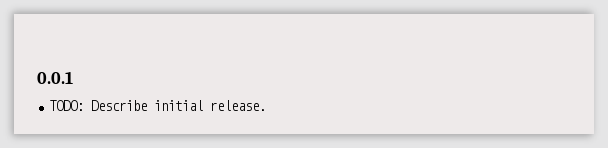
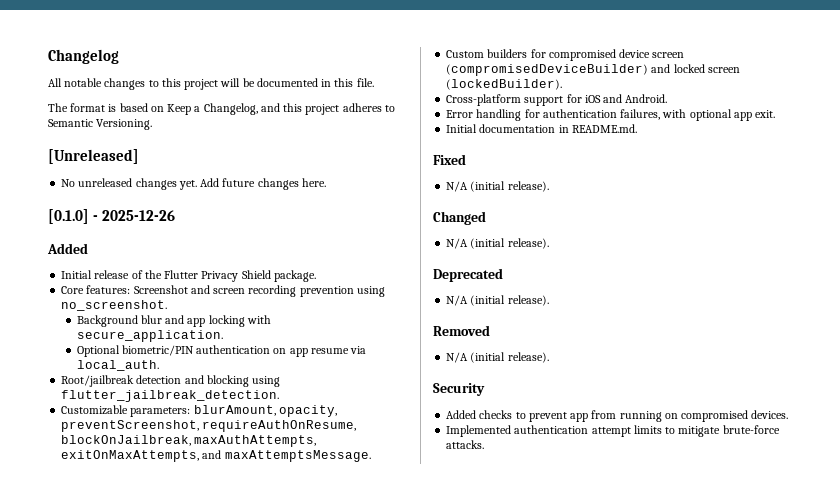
[37,71,73,84] [49,100,267,111] 0.0.1 // TODO: Describe initial release. -> [48,49,119,64] [48,78,374,90] [48,103,395,115] [48,119,153,130] [48,149,139,164] [61,178,326,190] [48,209,176,224] [47,243,88,254] [61,270,316,282] [61,285,385,297] [61,300,168,311] [76,315,271,327] [76,330,223,342] [76,345,366,357] [76,360,159,371] [61,375,281,387] [61,390,280,402] [61,405,337,417] [61,420,357,432] [61,435,317,447] [61,450,371,462] [446,49,685,61] [446,64,740,76] [446,79,563,90] [446,94,668,106] [446,109,776,121] [446,124,637,133] [433,154,466,165] [446,181,549,192] [433,211,486,225] [446,238,549,249] [433,268,503,282] [446,295,549,306] [433,325,490,336] [446,352,549,363] [433,383,485,396] [446,410,789,422] [446,425,780,437] [446,440,485,449] Changelog // All notable changes to this project will be documented in this file. // The format is based on Keep a Changelog, and this project adheres to Semantic Versioning. // [Unreleased] // No unreleased changes yet. Add future changes here. // [0.1.0] - 2025-12-26 // Added // Initial release of the Flutter Privacy Shield package. // Core features: Screenshot and screen recording prevention using no_screenshot. // Background blur and app locking with secure_application. // Optional biometric/PIN authentication on app resume via local_auth. // Root/jailbreak detection and blocking using flutter_jailbreak_detection. // Customizable parameters: blurAmount, opacity, preventScreenshot, requireAuthOnResume, blockOnJailbreak, maxAuthAttempts, exitOnMaxAttempts, and maxAttemptsMessage. // Custom builders for compromised device screen (compromisedDeviceBuilder) and locked screen (lockedBuilder). // Cross-platform support for iOS and Android. // Error handling for authentication failures, with optional app exit. // Initial documentation in README.md. // Fixed // N/A (initial release). // Changed // N/A (initial release). // Deprecated // N/A (initial release). // Removed // N/A (initial release). // Security // Added checks to prevent app from running on compromised devices. // Implemented authentication attempt limits to mitigate brute-force attacks.

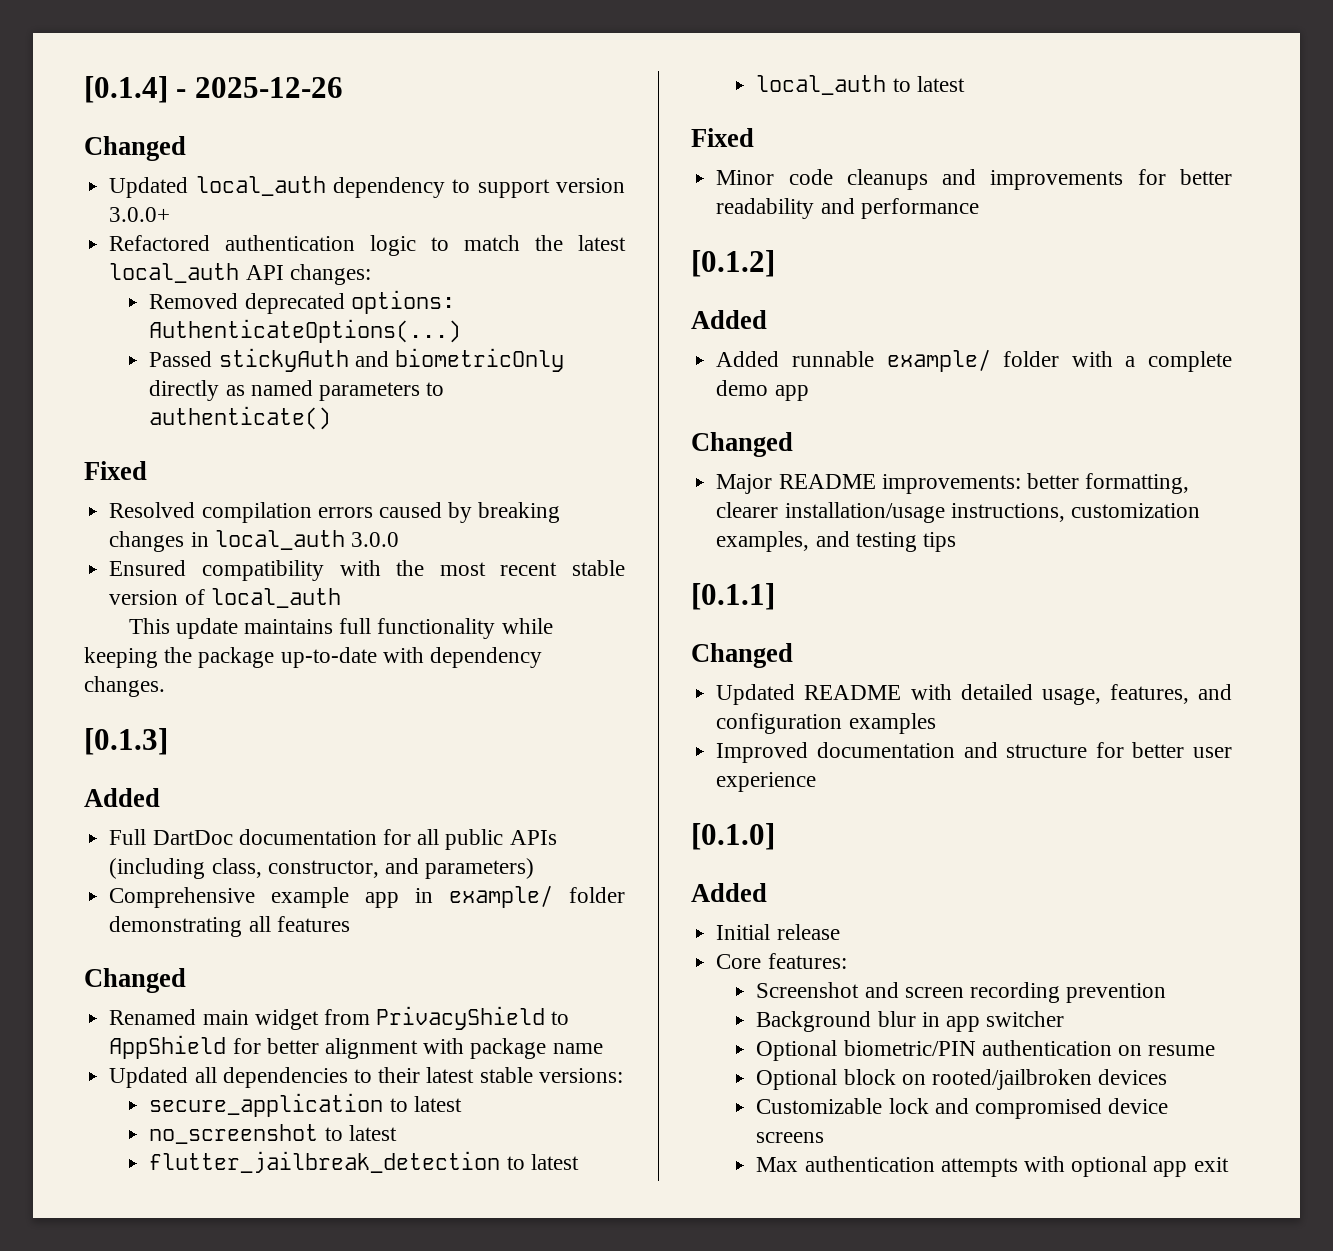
[48,49,119,64] [48,78,374,90] [48,103,395,115] [48,119,153,130] [48,149,139,164] [61,178,326,190] Changelog // All notable changes to this project will be documented in this file. // The format is based on Keep a Changelog, and this project adheres to Semantic Versioning. // [Unreleased] // No unreleased changes yet. Add future changes here. -> [84,76,343,103] [84,136,186,161] [109,176,626,198] [109,207,171,222] [109,235,626,256] [109,263,371,285] [149,290,455,314] [149,319,462,343] [149,348,564,372] [149,380,445,401] [149,406,332,430] [84,461,147,480] [109,502,561,523] [109,530,399,552] [109,560,625,581] [109,588,341,608] [128,618,553,639] [84,647,543,668] [84,676,165,697] [84,728,168,755] [84,788,160,807] [109,829,557,850] [109,858,535,879] [109,885,625,908] [109,916,350,937] [84,968,186,993] [109,1006,570,1030] [109,1035,603,1059] [109,1067,623,1088] [149,1093,462,1117] [149,1124,397,1144] [149,1151,579,1173] [756,75,965,95] [691,128,754,147] [716,169,1232,190] [716,198,979,219] [691,250,775,277] [691,310,767,329] [716,349,1232,372] [716,380,809,401] [691,432,793,457] [716,473,1190,494] [716,502,1200,523] [716,531,956,552] [691,583,775,610] [691,643,793,668] [716,684,1232,705] [716,713,936,734] [716,742,1232,763] [716,772,817,792] [0.1.4] - 2025-12-26 // Changed // Updated local_auth dependency to support version 3.0.0+ // Refactored authentication logic to match the latest local_auth API changes: // Removed deprecated options: AuthenticateOptions(...) // Passed stickyAuth and biometricOnly directly as named parameters to authenticate() // Fixed // Resolved compilation errors caused by breaking changes in local_auth 3.0.0 // Ensured compatibility with the most recent stable version of local_auth // This update maintains full functionality while keeping the package up-to-date with dependency changes. // [0.1.3] // Added // Full DartDoc documentation for all public APIs (including class, constructor, and parameters) // Comprehensive example app in example/ folder demonstrating all features // Changed // Renamed main widget from PrivacyShield to AppShield for better alignment with package name // Updated all dependencies to their latest stable versions: // secure_application to latest // no_screenshot to latest // flutter_jailbreak_detection to latest // local_auth to latest // Fixed // Minor code cleanups and improvements for better readability and performance // [0.1.2] // Added // Added runnable example/ folder with a complete demo app // Changed // Major README improvements: better formatting, clearer installation/usage instructions, customization examples, and testing tips // [0.1.1] // Changed // Updated README with detailed usage, features, and configuration examples // Improved documentation and structure for better user experience
[93,210,176,221] - 2025-12-26 -> (775, 836) none
[131,270,316,282] of the Flutter Privacy Shield package. -> (840, 932) none
(131, 289) none -> (847, 961) //
[356,286,385,297] [61,300,168,311] using no_screenshot. -> (1167, 993) none
[165,315,271,327] [76,330,223,342] and app locking with secure_application. -> [921,1011,1065,1032] in app switcher
[289,348,308,357] app -> (1142, 1050) none
[349,346,366,354] [76,360,159,371] [61,375,281,387] [61,390,280,402] [61,405,337,417] [61,420,357,432] [61,435,317,447] [61,450,371,462] [446,49,685,61] [446,64,740,76] [446,79,563,90] [446,94,668,106] [446,109,776,121] [446,124,637,133] [433,154,466,165] [446,181,549,192] [433,211,486,225] [446,238,549,249] [433,268,503,282] [446,295,549,306] [433,325,490,336] [446,352,549,363] [433,383,485,396] [446,410,789,422] [446,425,780,437] [446,440,485,449] via local_auth. // Root/jailbreak detection and blocking using flutter_jailbreak_detection. // Customizable parameters: blurAmount, opacity, preventScreenshot, requireAuthOnResume, blockOnJailbreak, maxAuthAttempts, exitOnMaxAttempts, and maxAttemptsMessage. // Custom builders for compromised device screen (compromisedDeviceBuilder) and locked screen (lockedBuilder). // Cross-platform support for iOS and Android. // Error handling for authentication failures, with optional app exit. // Initial documentation in README.md. // Fixed // N/A (initial release). // Changed // N/A (initial release). // Deprecated // N/A (initial release). // Removed // N/A (initial release). // Security // Added checks to prevent app from running on compromised devices. // Implemented authentication attempt limits to mitigate brute-force attacks. -> [756,1069,1168,1090] [756,1098,1169,1119] [756,1132,825,1143] [756,1156,1229,1177] // Optional block on rooted/jailbroken devices // Customizable lock and compromised device screens // Max authentication attempts with optional app exit

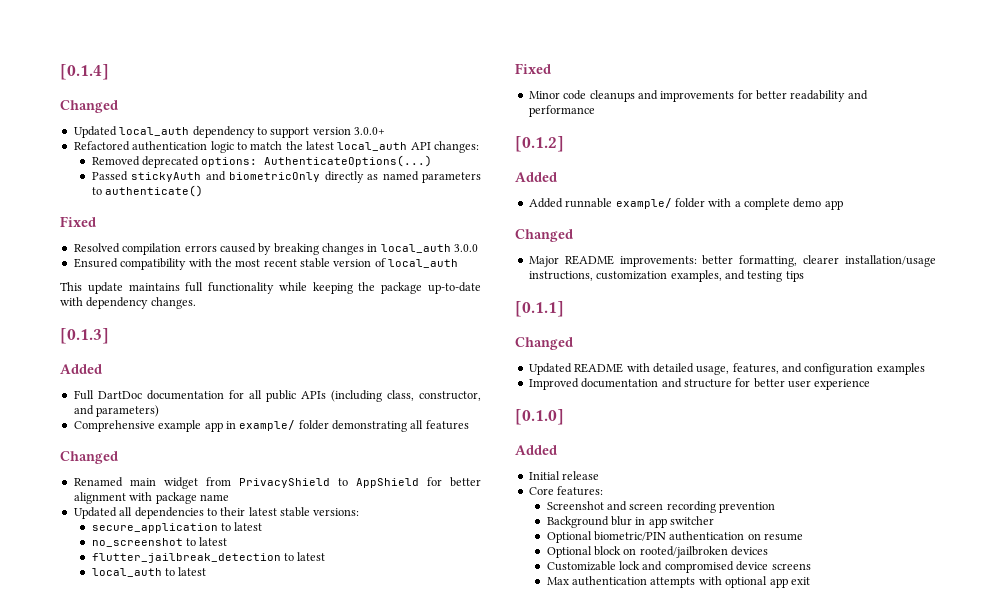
[176,77,343,98] - 2025-12-26 -> (109, 72) none

